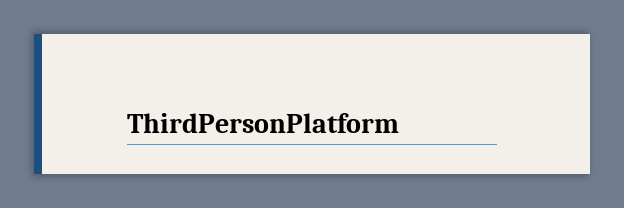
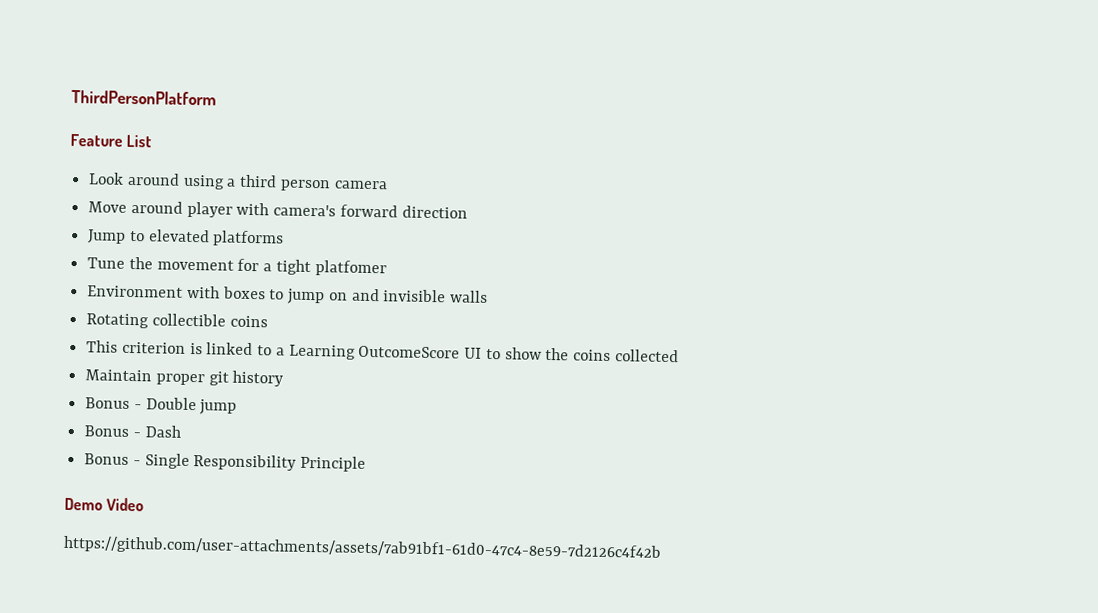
(399, 123) none -> [70,133,153,148] [88,172,388,192] [88,200,468,219] [87,229,285,247] [87,256,387,277] [87,285,489,305] [86,313,268,329] [86,340,679,363] [85,369,285,387] [85,397,238,415] [84,425,181,438] [84,453,367,472] [64,497,145,512] [63,535,662,561] // Feature List // Look around using a third person camera // Move around player with camera's forward direction // Jump to elevated platforms // Tune the movement for a tight platfomer // Environment with boxes to jump on and invisible walls // Rotating collectible coins // This criterion is linked to a Learning OutcomeScore UI to show the coins collected // Maintain proper git history // Bonus - Double jump // Bonus - Dash // Bonus - Single Responsibility Principle // Demo Video // https://github.com/user-attachments/assets/7ab91bf1-61d0-47c4-8e59-7d2126c4f42b

